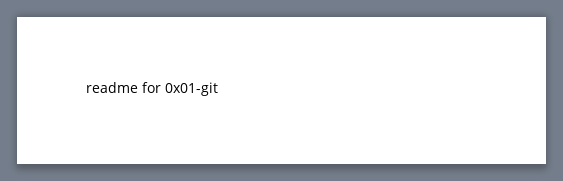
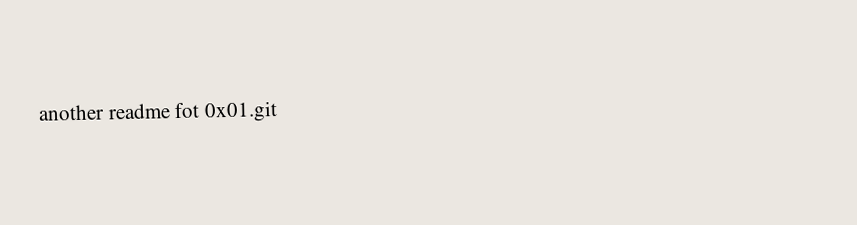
[86,82,218,96] readme for 0x01-git -> [38,100,279,123] another readme fot 0x01.git

